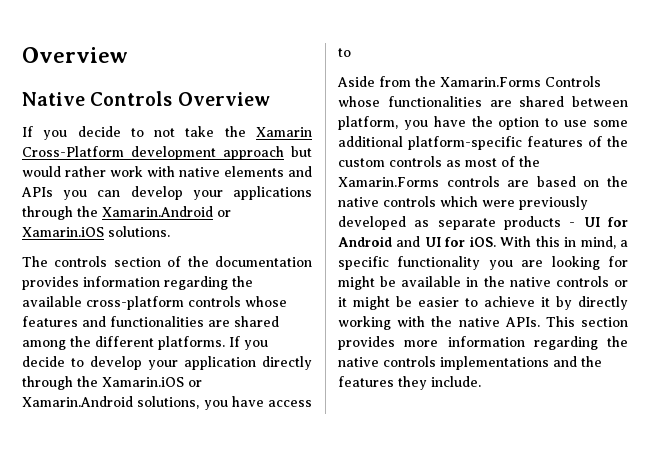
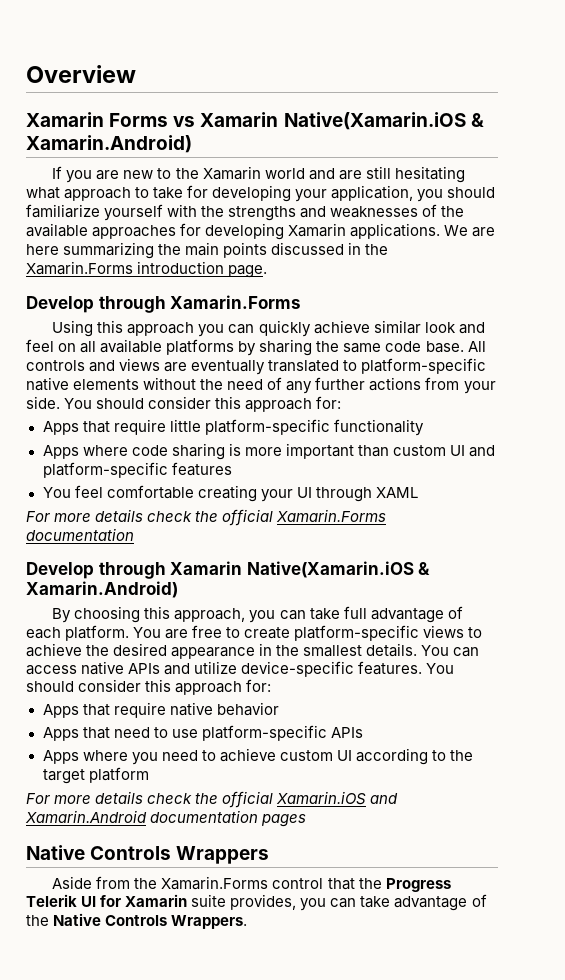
[22,47,128,63] [22,91,270,106] [22,126,312,140] [22,146,312,160] [22,166,312,177] [21,186,312,200] [22,206,231,220] [22,226,170,237] [22,256,312,267] [22,276,253,290] [22,296,287,310] [22,316,279,327] [22,336,268,350] [22,356,312,370] [22,376,202,390] [22,396,312,410] [338,48,351,57] [337,76,601,87] [338,96,628,107] [338,116,628,130] [338,136,628,150] [338,156,540,167] [338,176,628,187] [338,196,588,210] [338,216,628,230] [338,236,628,249] [338,256,628,270] [338,276,628,290] [338,296,628,310] [338,316,628,330] [338,336,628,350] [338,356,602,370] [338,376,481,390] Overview // Native Controls Overview // If you decide to not take the Xamarin Cross-Platform development approach but would rather work with native elements and APIs you can develop your applications through the Xamarin.Android or Xamarin.iOS solutions. // The controls section of the documentation provides information regarding the available cross-platform controls whose features and functionalities are shared among the different platforms. If you decide to develop your application directly through the Xamarin.iOS or Xamarin.Android solutions, you have access to // Aside from the Xamarin.Forms Controls whose functionalities are shared between platform, you have the option to use some additional platform-specific features of the custom controls as most of the Xamarin.Forms controls are based on the native controls which were previously developed as separate products - UI for Android and UI for iOS. With this in mind, a specific functionality you are looking for might be available in the native controls or it might be easier to achieve it by directly working with the native APIs. This section provides more information regarding the native controls implementations and the features they include. -> [26,65,136,83] [26,112,484,130] [26,135,192,153] [52,166,465,183] [26,185,496,202] [26,204,465,221] [26,223,496,240] [26,242,389,259] [26,261,268,278] [26,295,302,313] [52,320,485,337] [26,339,486,356] [26,358,487,375] [26,377,496,394] [26,396,342,412] [42,419,424,436] [42,443,496,460] [42,462,232,478] [42,485,418,502] [26,509,387,526] [26,528,134,541] [26,561,431,579] [26,581,178,598] [52,606,463,623] [26,625,483,641] [26,643,480,659] [26,661,455,677] [26,679,272,695] [42,702,279,718] [42,725,363,741] [42,748,474,765] [42,767,149,784] [26,791,399,808] [25,810,307,827] [26,845,270,864] [52,876,451,892] [26,894,487,911] [26,913,248,929] Overview // Xamarin Forms vs Xamarin Native(Xamarin.iOS & Xamarin.Android) // If you are new to the Xamarin world and are still hesitating what approach to take for developing your application, you should familiarize yourself with the strengths and weaknesses of the available approaches for developing Xamarin applications. We are here summarizing the main points discussed in the Xamarin.Forms introduction page. // Develop through Xamarin.Forms // Using this approach you can quickly achieve similar look and feel on all available platforms by sharing the same code base. All controls and views are eventually translated to platform-specific native elements without the need of any further actions from your side. You should consider this approach for: // Apps that require little platform-specific functionality // Apps where code sharing is more important than custom UI and platform-specific features // You feel comfortable creating your UI through XAML // For more details check the official Xamarin.Forms documentation // Develop through Xamarin Native(Xamarin.iOS & Xamarin.Android) // By choosing this approach, you can take full advantage of each platform. You are free to create platform-specific views to achieve the desired appearance in the smallest details. You can access native APIs and utilize device-specific features. You should consider this approach for: // Apps that require native behavior // Apps that need to use platform-specific APIs // Apps where you need to achieve custom UI according to the target platform // For more details check the official Xamarin.iOS and Xamarin.Android documentation pages // Native Controls Wrappers // Aside from the Xamarin.Forms control that the Progress Telerik UI for Xamarin suite provides, you can take advantage of the Native Controls Wrappers.

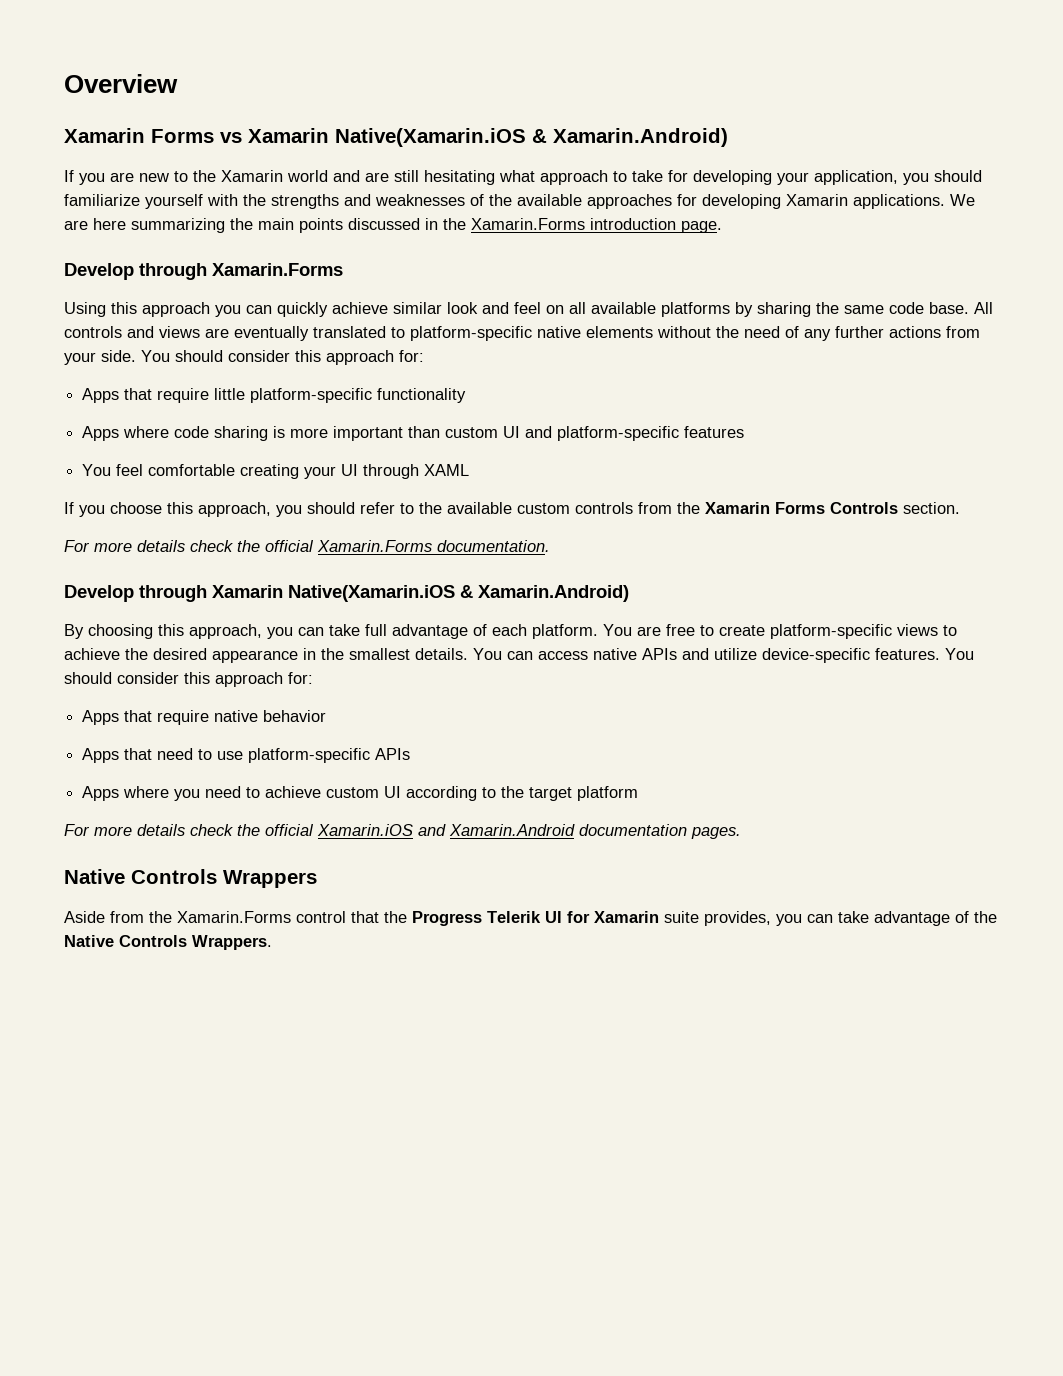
(418, 492) none -> [64,502,960,517] // If you choose this approach, you should refer to the available custom controls from the Xamarin Forms Controls section.
[26,528,134,541] documentation -> [437,540,550,552] documentation.
[261,814,307,827] pages -> [691,827,741,839] pages.

